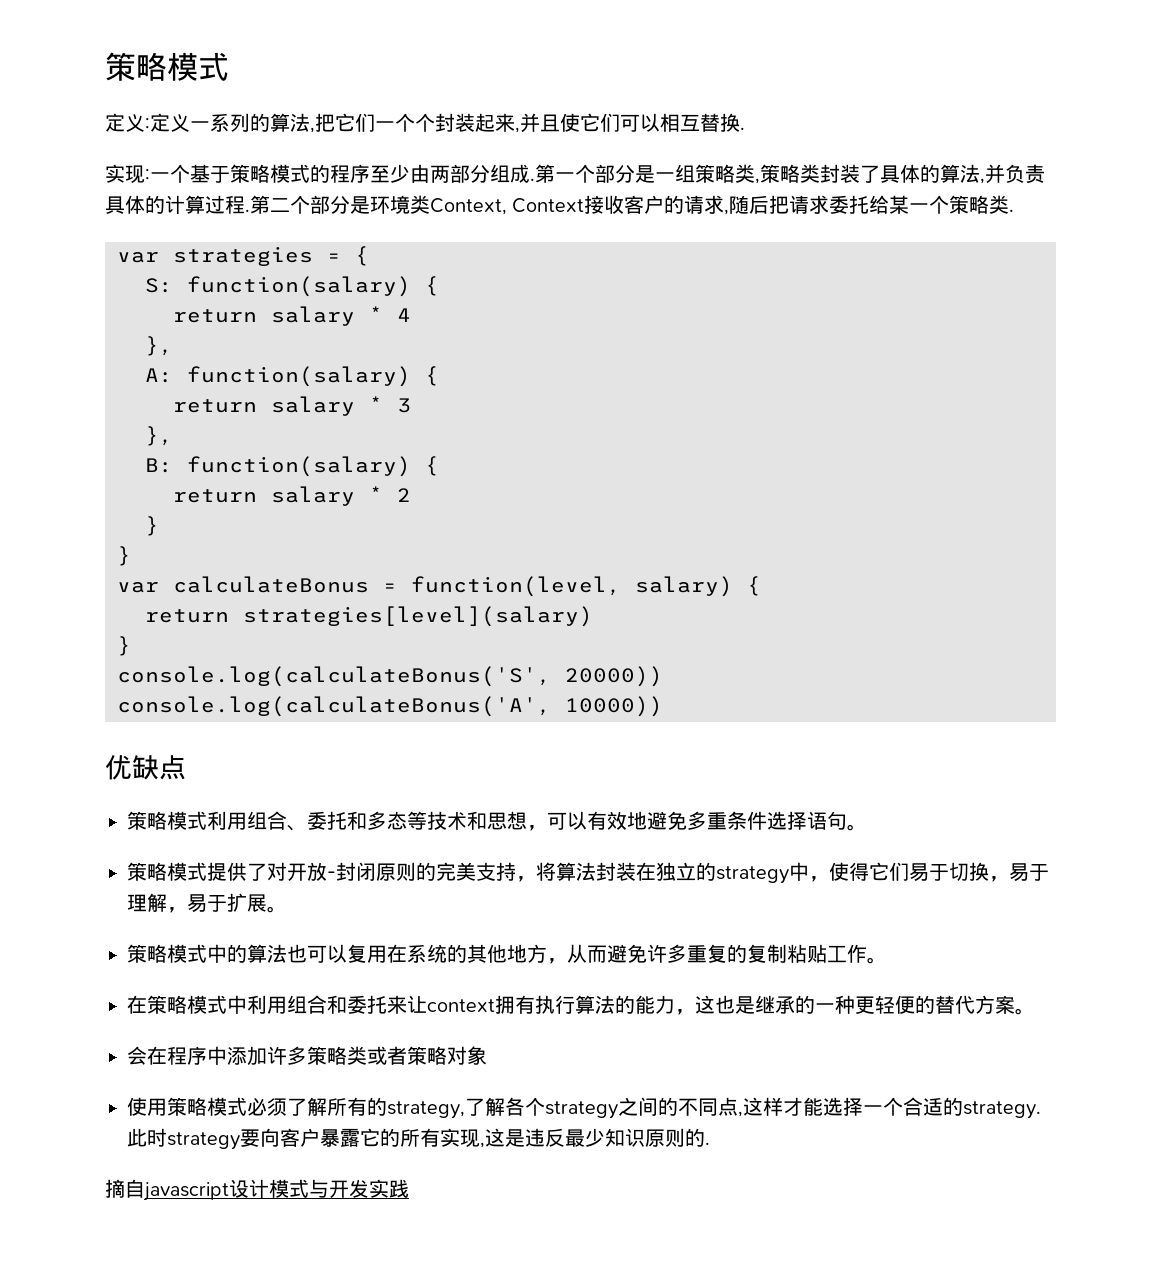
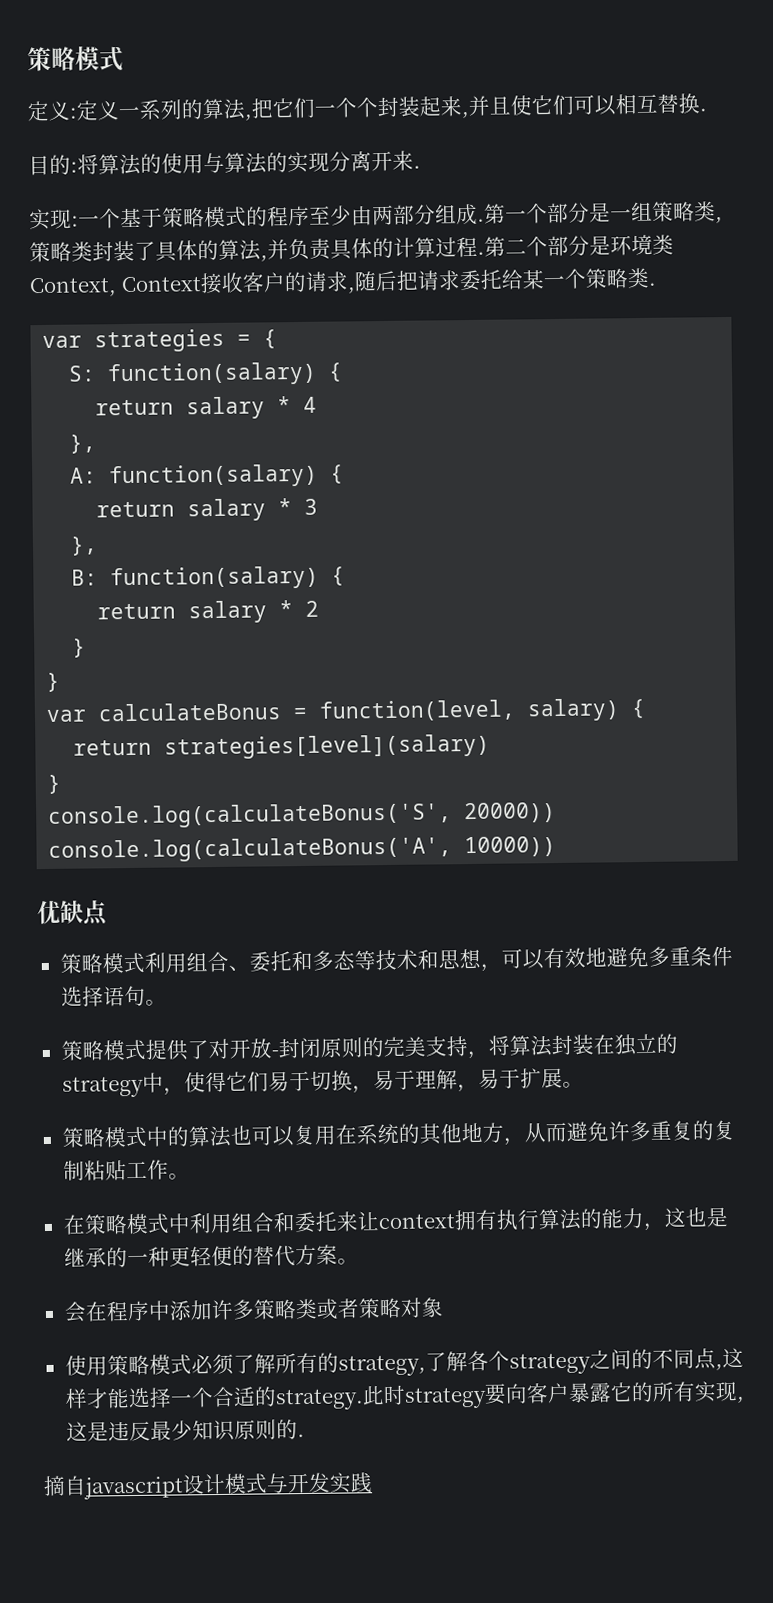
(745, 128) none -> [28,150,421,176] // 目的:将算法的使用与算法的实现分离开来.

